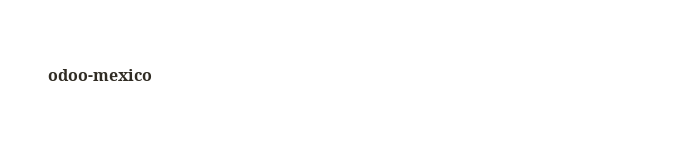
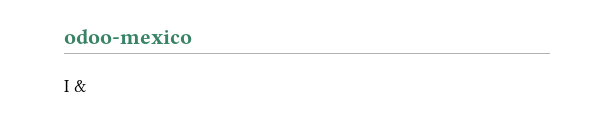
(152, 75) none -> [64,80,86,92] // I &

